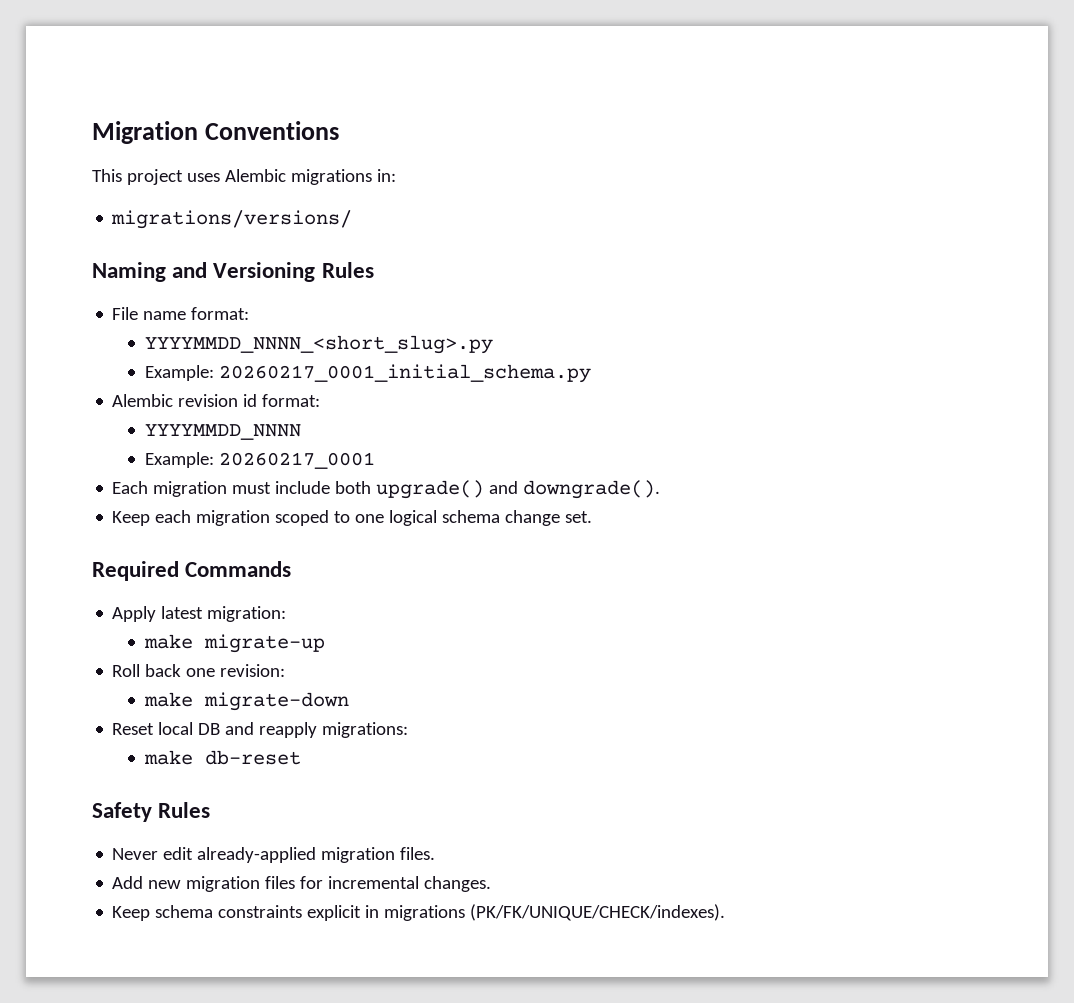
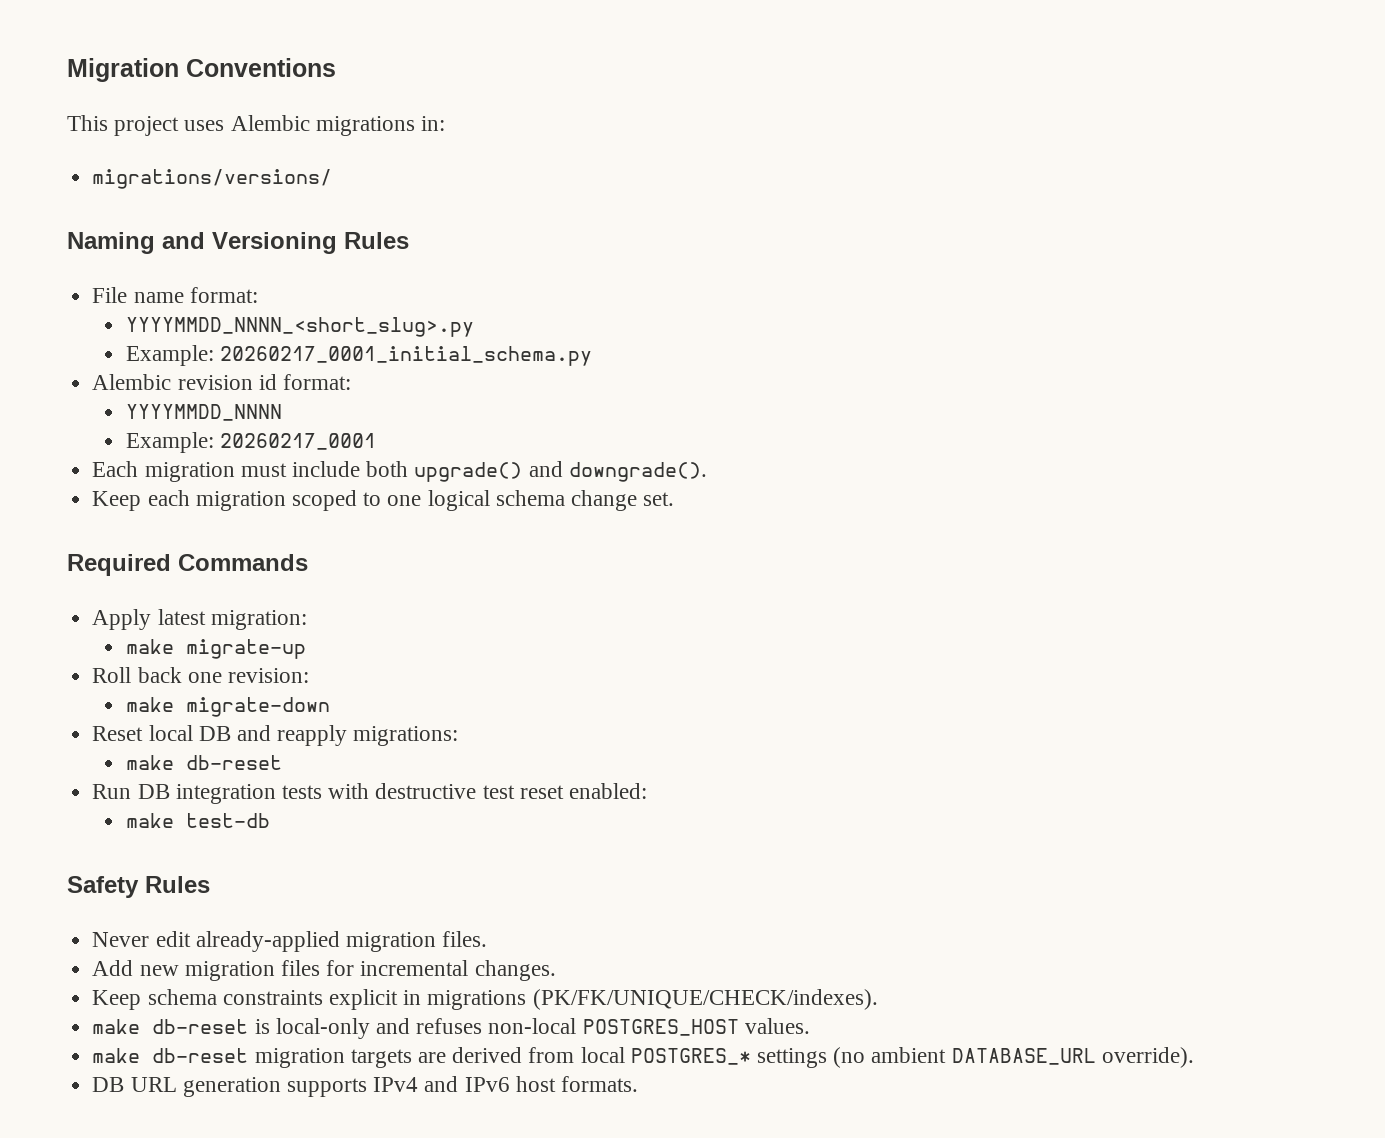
(301, 757) none -> [92,783,647,804] [125,813,270,828] // Run DB integration tests with destructive test reset enabled: // make test-db
(726, 912) none -> [92,1018,810,1039] [92,1047,1194,1068] [92,1076,638,1097] // make db-reset is local-only and refuses non-local POSTGRES_HOST values. // make db-reset migration targets are derived from local POSTGRES_* settings (no ambient DATABASE_URL override). // DB URL generation supports IPv4 and IPv6 host formats.

